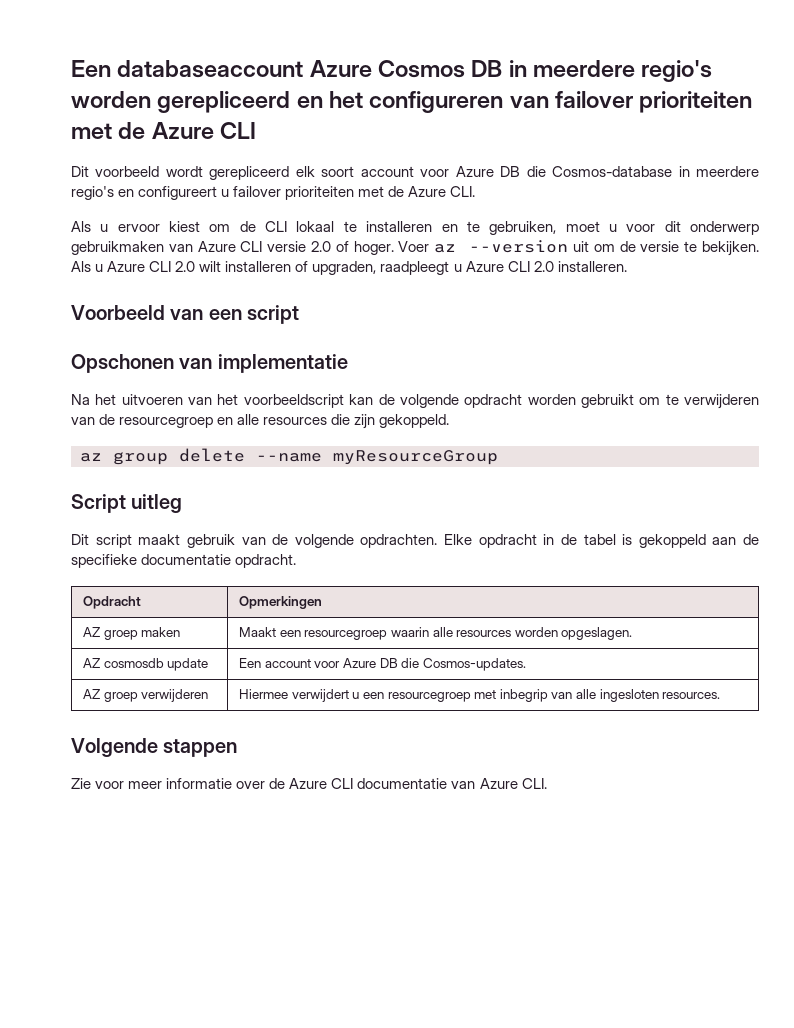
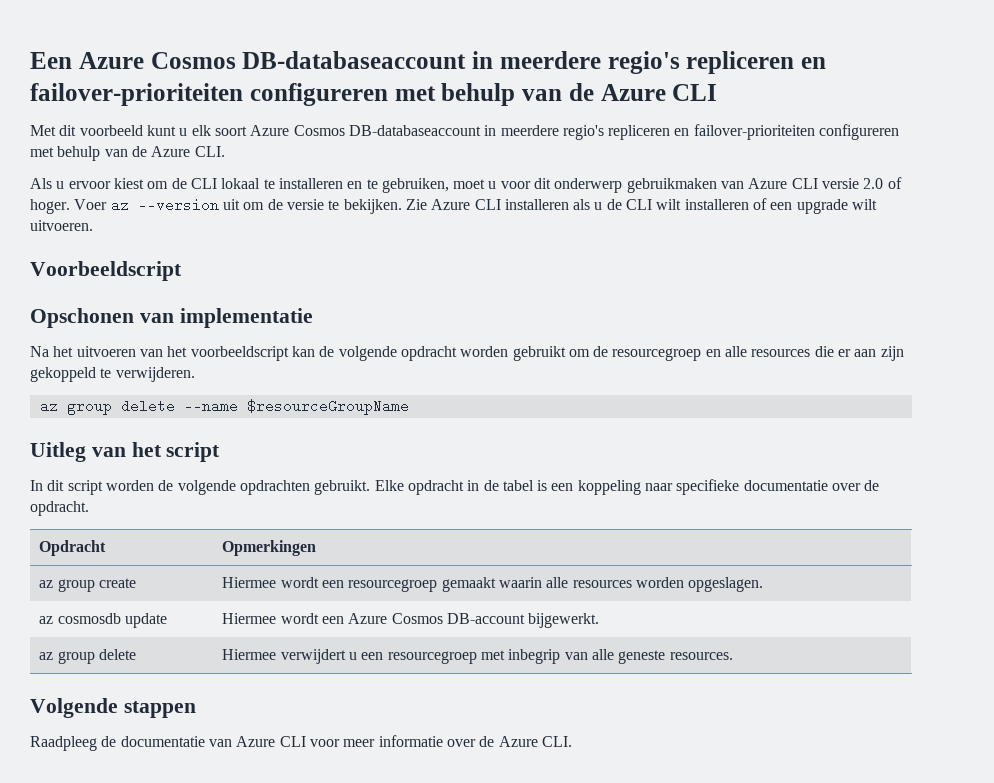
[71,60,713,82] [71,91,753,113] [71,122,257,139] [71,166,759,180] [71,186,385,200] Een databaseaccount Azure Cosmos DB in meerdere regio's worden gerepliceerd en het configureren van failover prioriteiten met de Azure CLI // Dit voorbeeld wordt gerepliceerd elk soort account voor Azure DB die Cosmos-database in meerdere regio's en configureert u failover prioriteiten met -> [30,51,826,74] [30,83,718,106] [30,124,900,140] [30,146,128,161] Een Azure Cosmos DB-databaseaccount in meerdere regio's repliceren en failover-prioriteiten configureren met behulp van de Azure CLI // Met dit voorbeeld kunt u elk soort Azure Cosmos DB-databaseaccount in meerdere regio's repliceren en failover-prioriteiten configureren met behulp van
[71,261,627,275] [71,305,300,324] Als u Azure CLI 2.0 wilt installeren of upgraden, raadpleegt u Azure CLI 2.0 installeren. // Voorbeeld van een script -> [405,198,878,214] [30,220,93,231] [30,261,182,281] Zie Azure CLI installeren als u de CLI wilt installeren of een upgrade wilt uitvoeren. // Voorbeeldscript
[665,394,760,409] [71,417,95,425] te verwijderen van -> (590, 353) none
[354,414,450,429] [80,448,498,465] [71,494,183,513] [71,534,438,548] zijn gekoppeld. // az group delete --name myResourceGroup // Script uitleg // Dit script maakt gebruik van de volgende opdrachten. -> [838,346,904,361] [30,367,195,382] [39,399,409,415] [30,442,221,462] [30,480,371,495] er aan zijn gekoppeld te verwijderen. // az group delete --name $resourceGroupName // Uitleg van het script // In dit script worden de volgende opdrachten gebruikt.
[638,534,759,548] [71,554,297,568] [82,596,141,609] [238,596,322,609] [82,627,181,640] [238,627,388,640] gekoppeld aan de specifieke documentatie opdracht. // Opdracht | Opmerkingen // AZ groep maken | Maakt een resourcegroep -> [551,479,880,495] [30,501,89,516] [39,540,107,556] [222,540,317,556] [39,578,137,592] [222,577,496,592] een koppeling naar specifieke documentatie over de opdracht. // Opdracht | Opmerkingen // az group create | Hiermee wordt een resourcegroep gemaakt
[82,658,100,668] AZ -> [39,616,54,624] az
[238,658,526,671] [82,689,209,702] Een account voor Azure DB die Cosmos-updates. // AZ groep verwijderen -> [222,613,600,628] [39,649,137,664] Hiermee wordt een Azure Cosmos DB-account bijgewerkt. // az group delete
[599,689,659,702] ingesloten -> [618,650,666,664] geneste
[71,778,91,789] Zie -> [30,736,306,751] Raadpleeg de documentatie van Azure CLI
[331,778,518,789] CLI documentatie van Azure -> (538, 741) none

